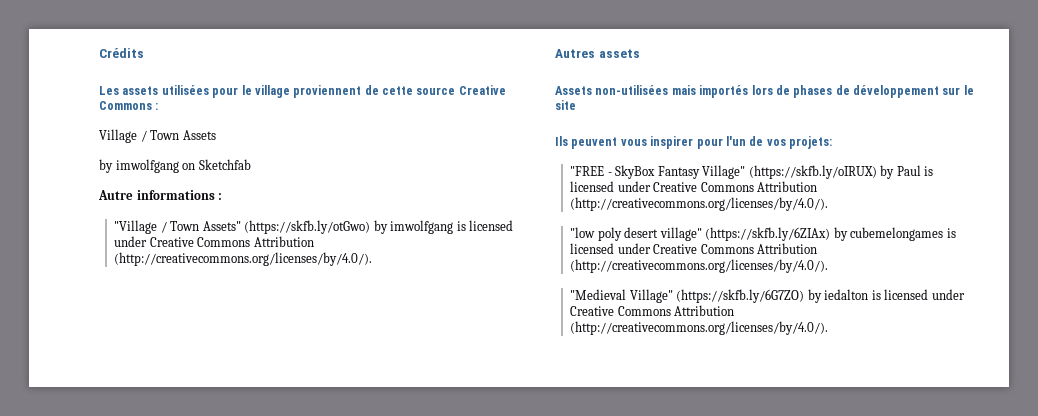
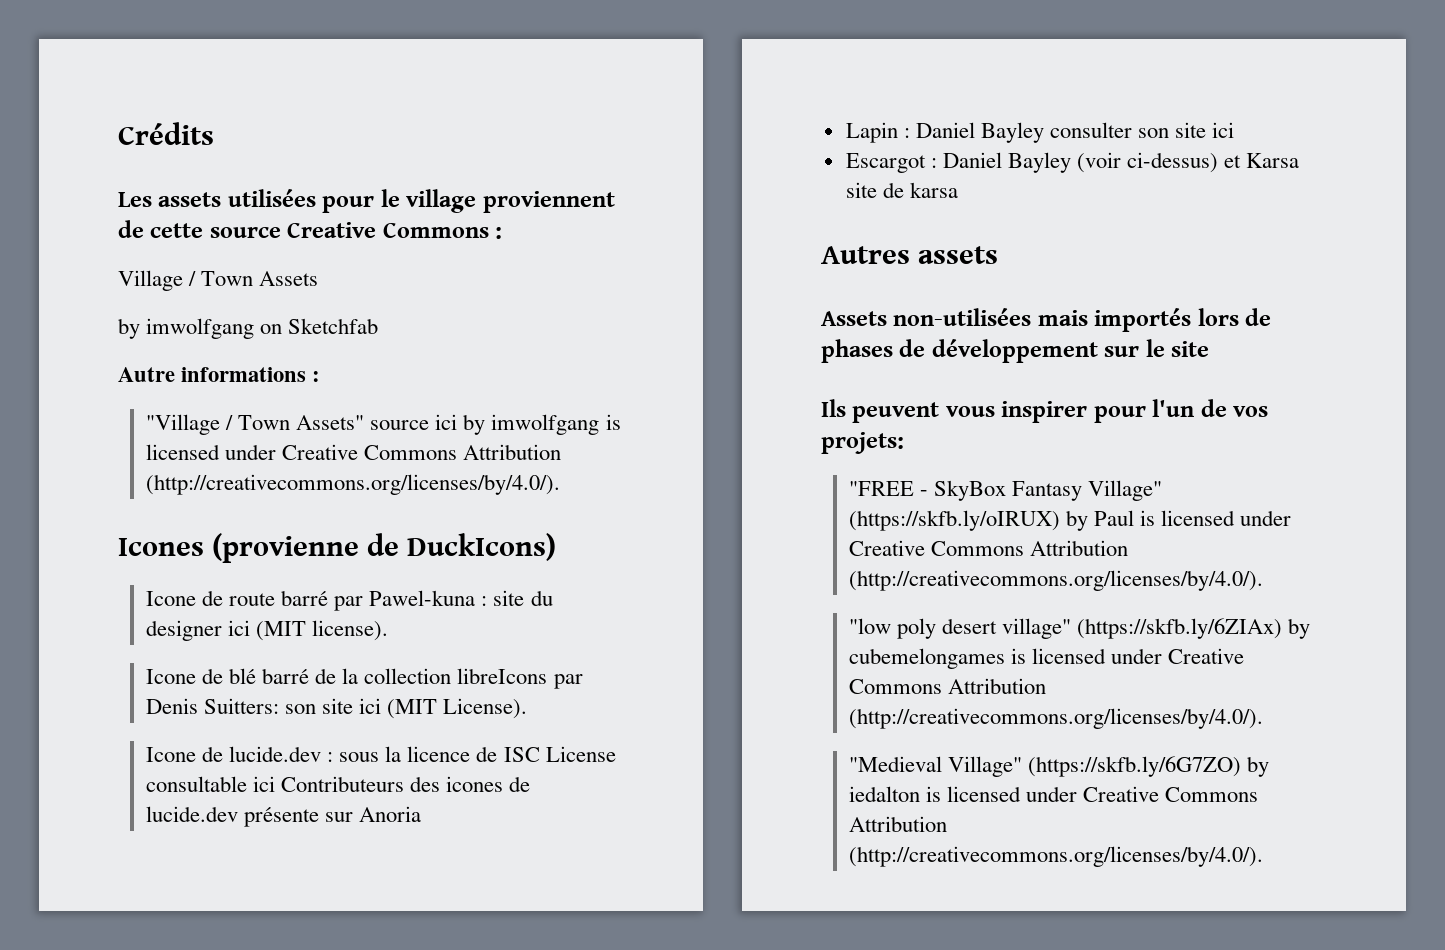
[244,220,371,234] (https://skfb.ly/otGwo) -> [370,414,458,430] source ici
(373, 259) none -> [118,533,557,563] [145,590,553,611] [145,620,389,641] [145,668,583,689] [145,698,528,719] [145,746,616,762] [145,776,531,792] [145,806,422,827] [845,122,1235,143] [845,152,1300,173] [845,182,958,198] // Icones (provienne de DuckIcons) // Icone de route barré par Pawel-kuna : site du designer ici (MIT license). // Icone de blé barré de la collection libreIcons par Denis Suitters: son site ici (MIT License). // Icone de lucide.dev : sous la licence de ISC License consultable ici Contributeurs des icones de lucide.dev présente sur Anoria // Lapin : Daniel Bayley consulter son site ici // Escargot : Daniel Bayley (voir ci-dessus) et Karsa site de karsa

